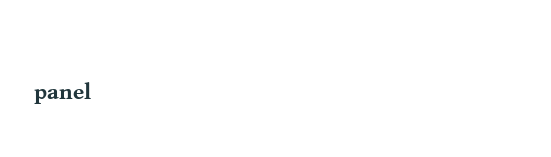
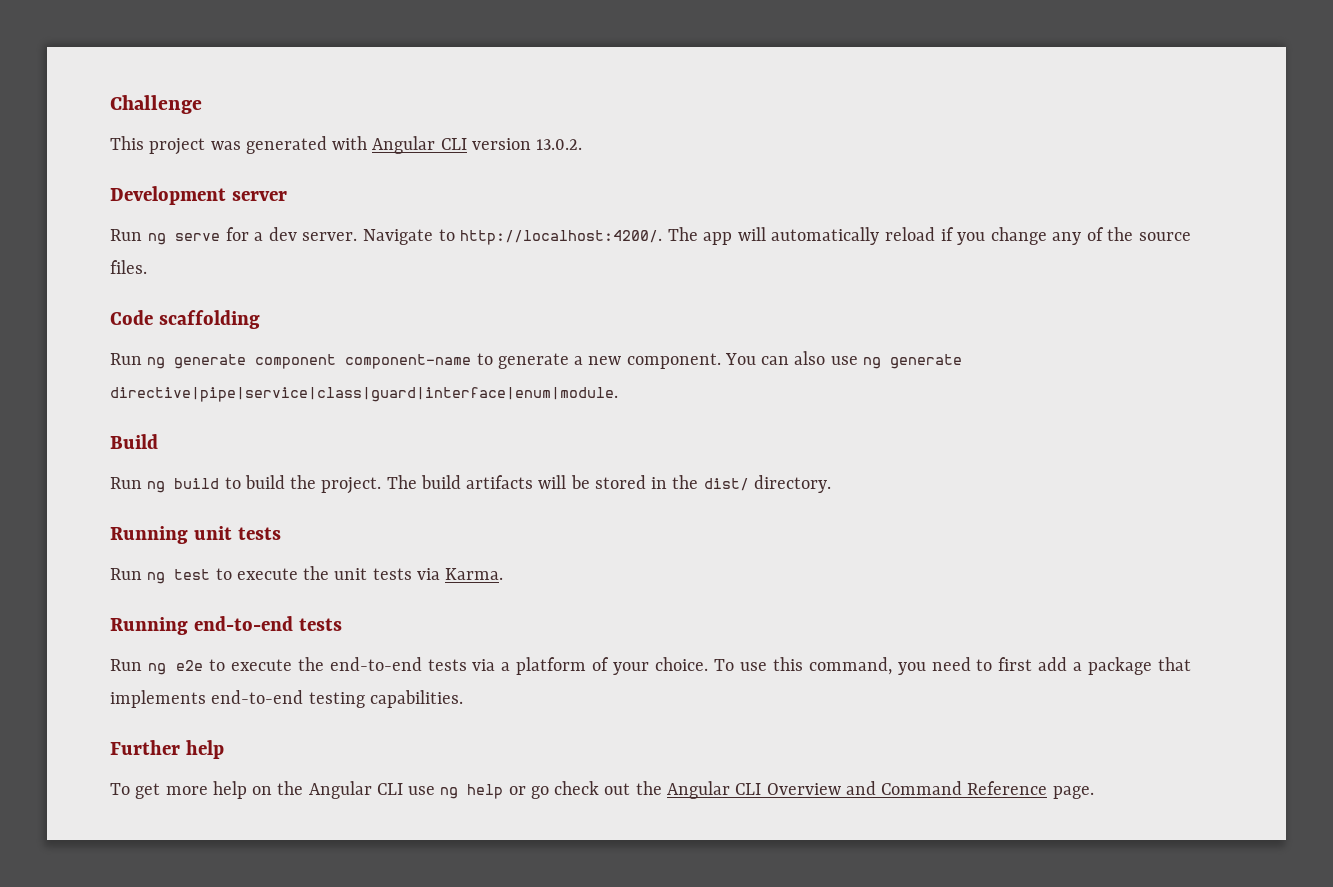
[34,82,91,104] panel -> [110,95,202,114] [110,136,583,155] [110,186,287,205] [110,227,1191,245] [110,260,147,274] [110,310,260,329] [110,351,962,369] [110,387,618,402] [110,434,158,449] [110,475,831,494] [110,526,281,544] [110,566,504,584] [110,616,342,635] [110,657,1192,675] [110,690,463,708] [110,740,224,759] [110,781,1094,799] Challenge // This project was generated with Angular CLI version 13.0.2. // Development server // Run ng serve for a dev server. Navigate to http://localhost:4200/. The app will automatically reload if you change any of the source files. // Code scaffolding // Run ng generate component component-name to generate a new component. You can also use ng generate directive|pipe|service|class|guard|interface|enum|module. // Build // Run ng build to build the project. The build artifacts will be stored in the dist/ directory. // Running unit tests // Run ng test to execute the unit tests via Karma. // Running end-to-end tests // Run ng e2e to execute the end-to-end tests via a platform of your choice. To use this command, you need to first add a package that implements end-to-end testing capabilities. // Further help // To get more help on the Angular CLI use ng help or go check out the Angular CLI Overview and Command Reference page.

